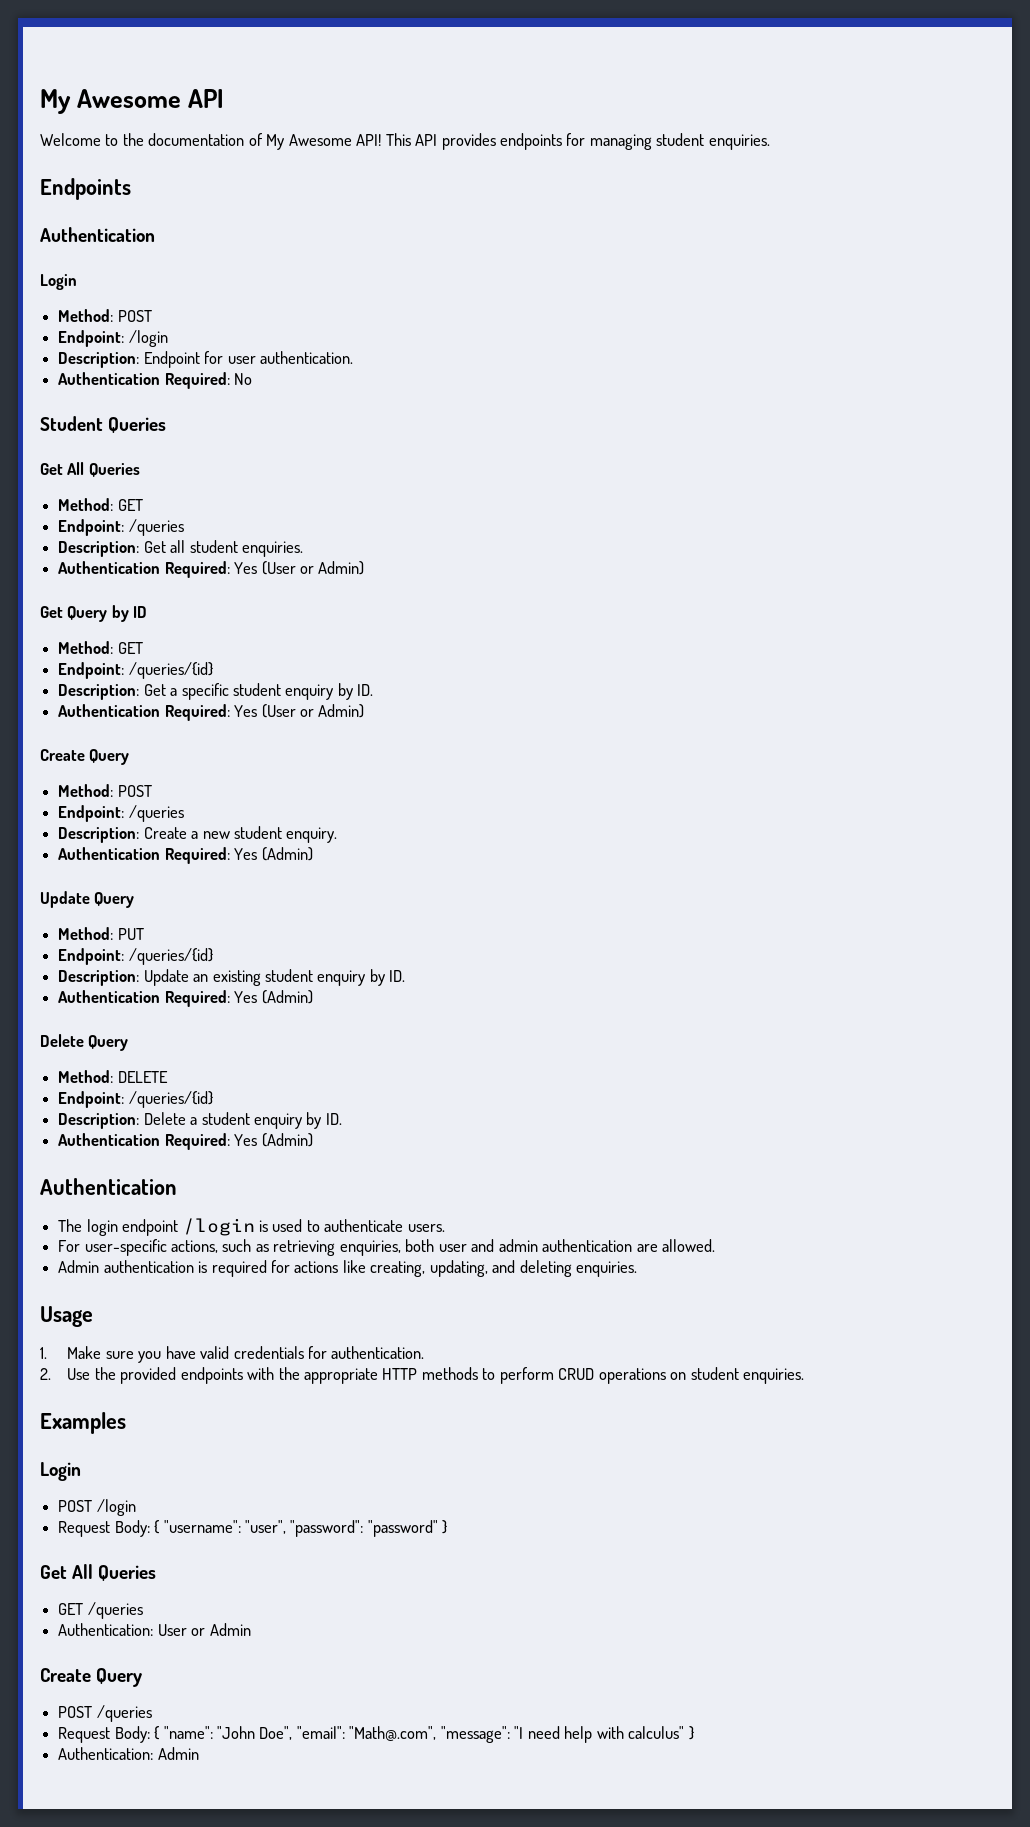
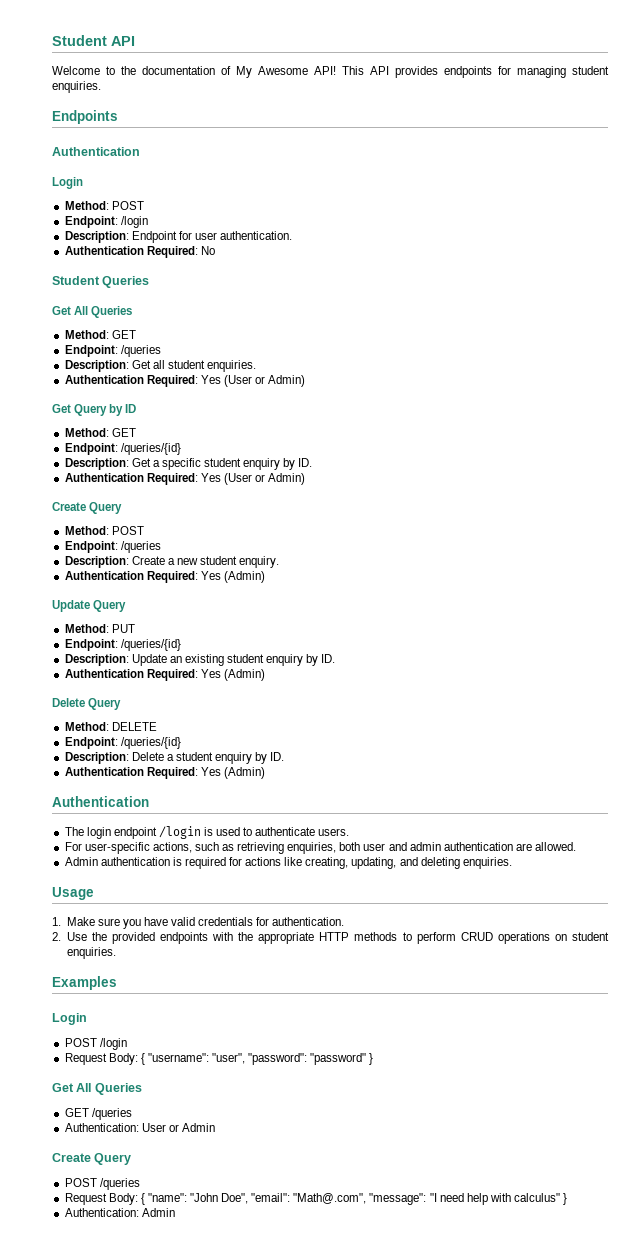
[40,89,182,114] My Awesome -> [52,35,107,46] Student

